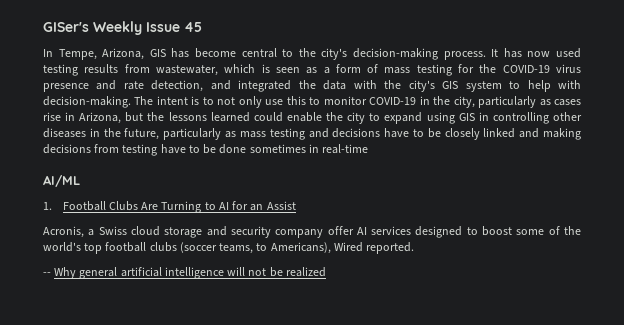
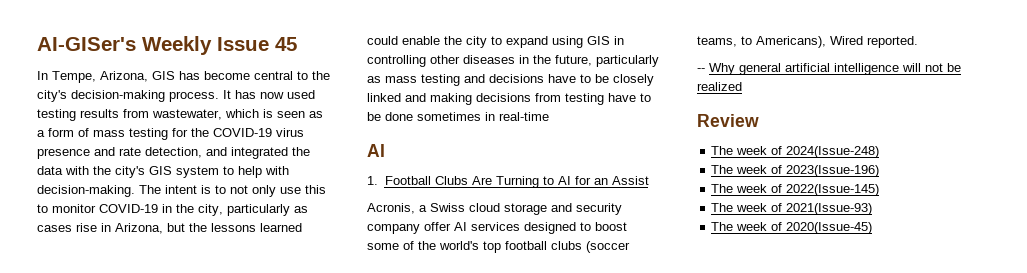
[43,22,89,32] GISer's -> [37,37,136,51] AI-GISer's
[43,175,80,187] AI/ML -> [367,144,385,157] AI
(326, 272) none -> [697,114,759,127] [711,146,880,158] [711,165,880,177] [711,184,880,196] [711,203,873,215] [711,222,873,234] // Review // The week of 2024(Issue-248) // The week of 2023(Issue-196) // The week of 2022(Issue-145) // The week of 2021(Issue-93) // The week of 2020(Issue-45)

